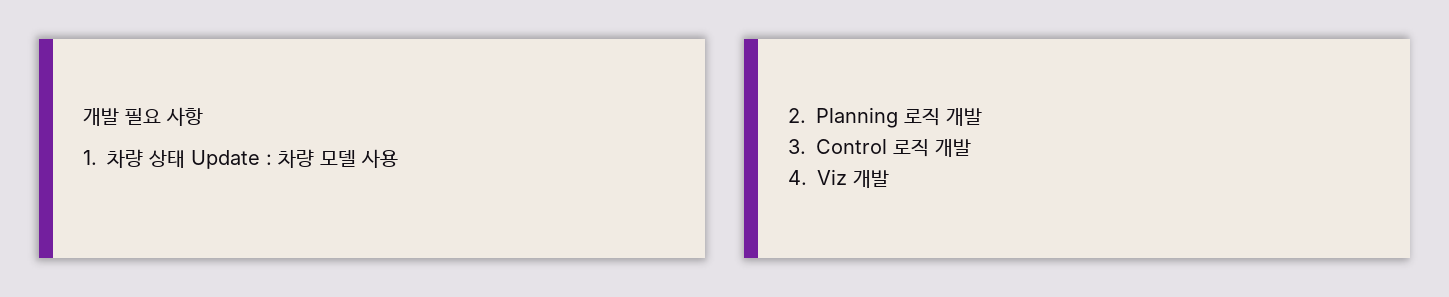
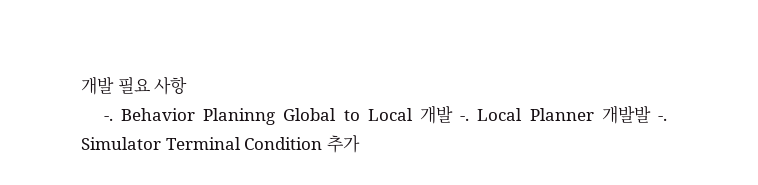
[83,149,398,169] [788,107,982,128] [788,139,971,157] [788,169,889,188] 1. 차량 상태 Update : 차량 모델 사용 // 2. Planning 로직 개발 // 3. Control 로직 개발 // 4. Viz 개발 -> [103,105,668,125] [81,135,360,153] -. Behavior Planinng Global to Local 개발 -. Local Planner 개발발 -. Simulator Terminal Condition 추가

